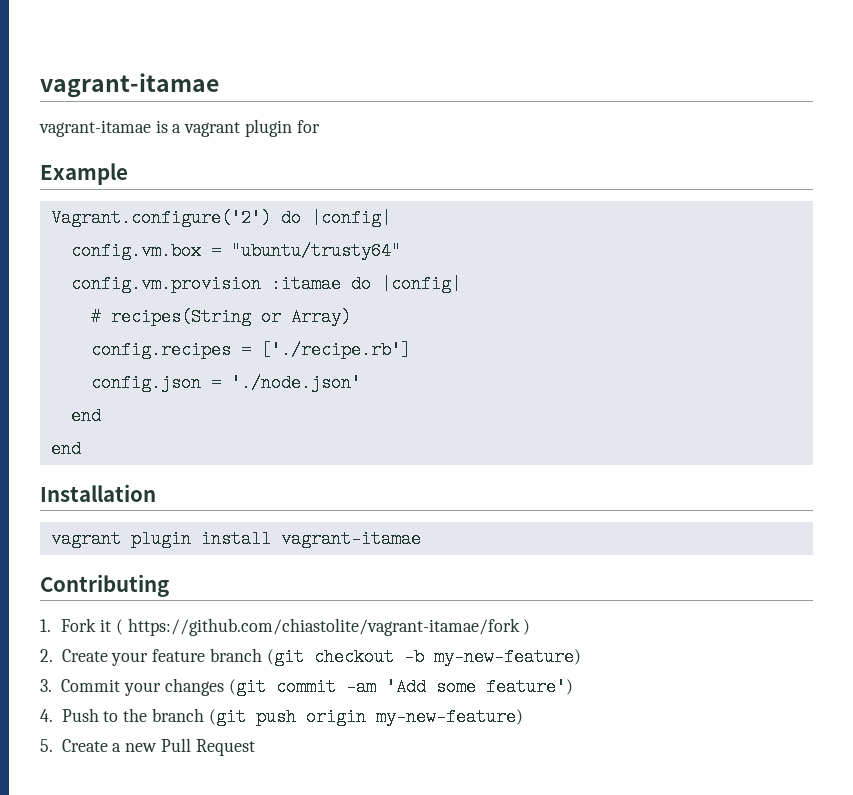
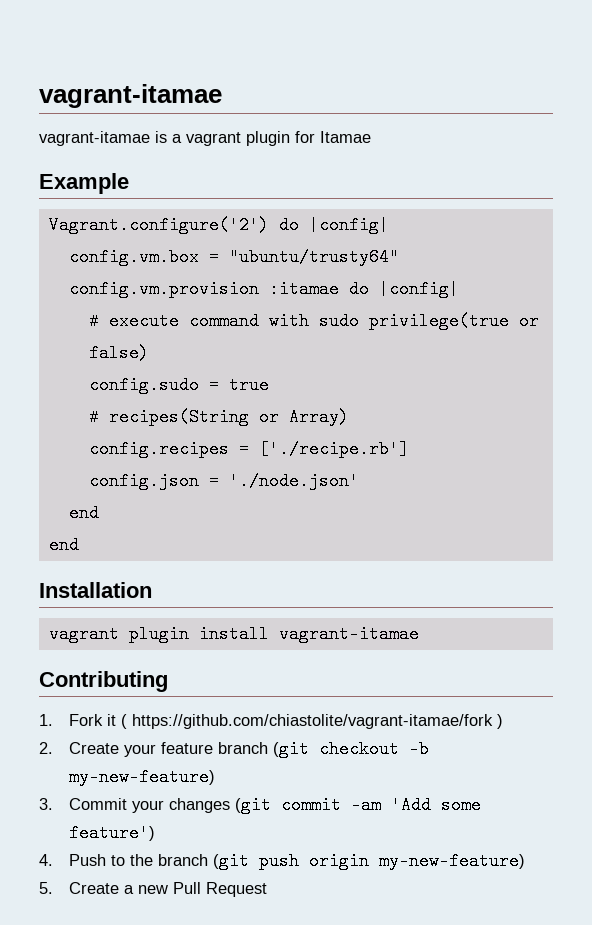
(320, 126) none -> [320,131,371,143] Itamae
(461, 284) none -> [88,312,539,330] [88,344,149,362] [88,376,269,394] // # execute command with sudo privilege(true or false) // config.sudo = true

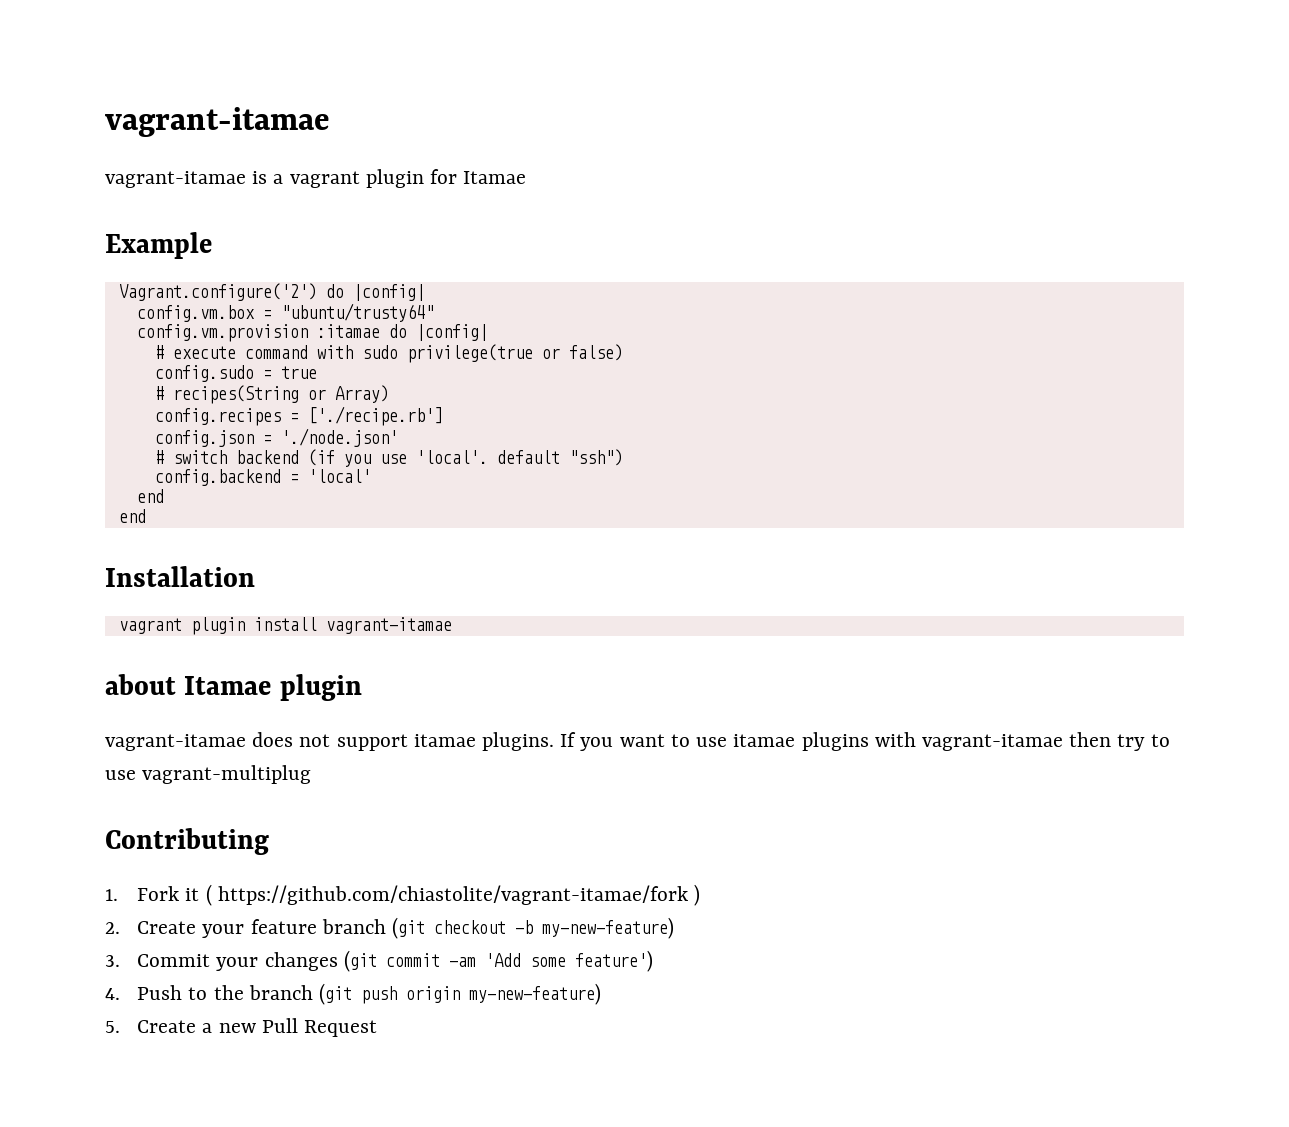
(359, 481) none -> [154,449,623,467] [154,469,371,486] // # switch backend (if you use 'local'. default "ssh") // config.backend = 'local'
(419, 634) none -> [105,674,362,701] [105,732,1170,751] [105,765,312,784] // about Itamae plugin // vagrant-itamae does not support itamae plugins. If you want to use itamae plugins with vagrant-itamae then try to use vagrant-multiplug

